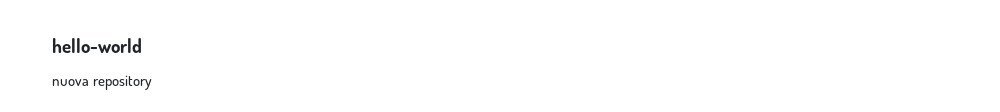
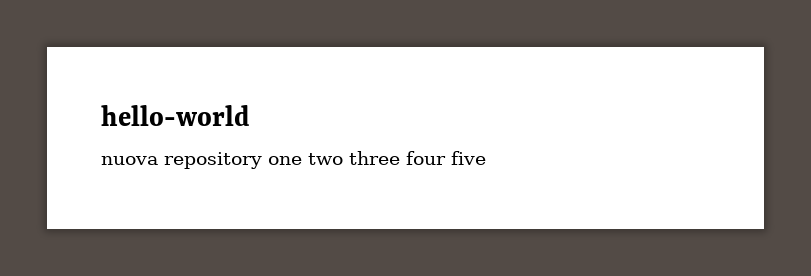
(153, 82) none -> [268,151,486,165] one two three four five

